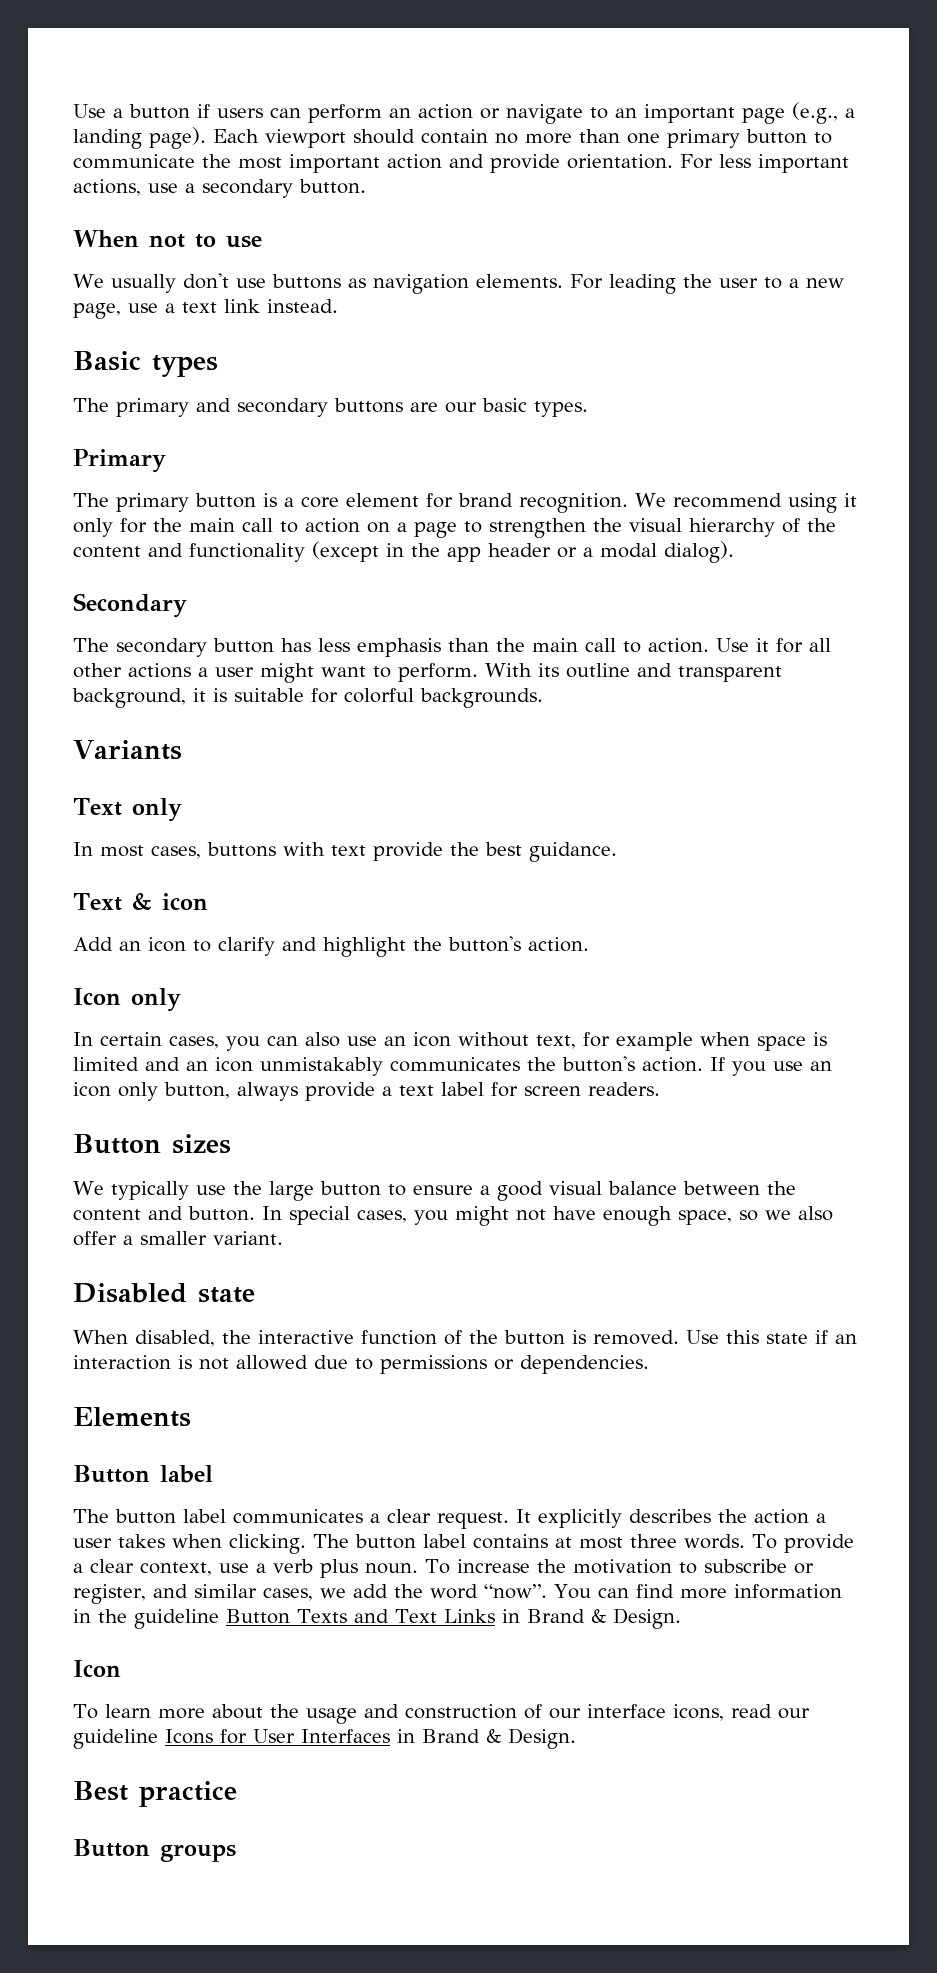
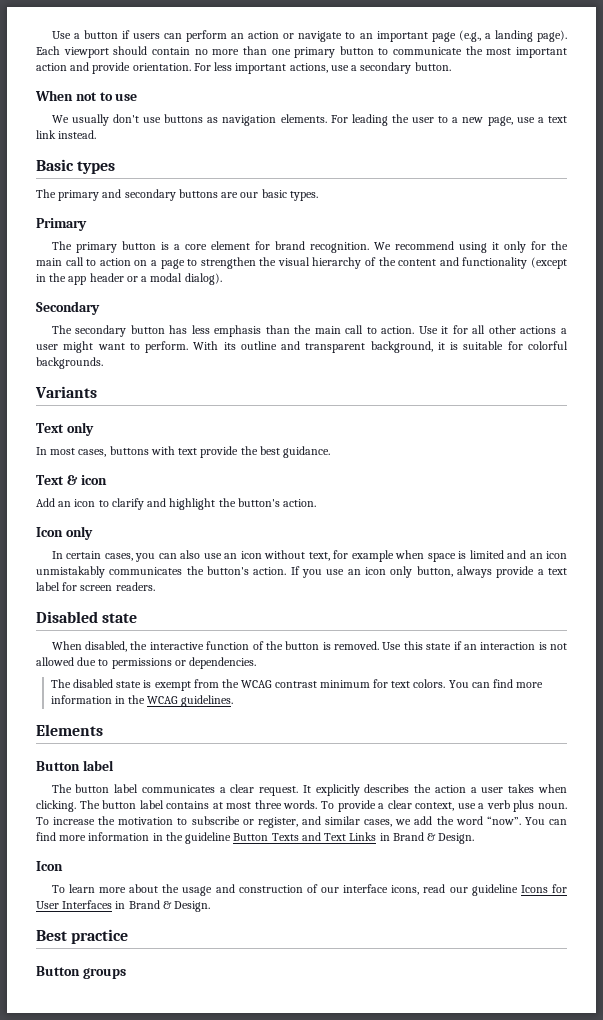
[73,1134,231,1154] [73,1181,796,1201] [73,1206,833,1226] [73,1231,283,1246] // Button sizes // We typically use the large button to ensure a good visual balance between the content and button. In special cases, you might not have enough space, so we also offer a smaller variant. -> (155, 586) none
(649, 1364) none -> [50,679,544,691] [50,695,233,707] // The disabled state is exempt from the WCAG contrast minimum for text colors. You can find more information in the WCAG guidelines.

